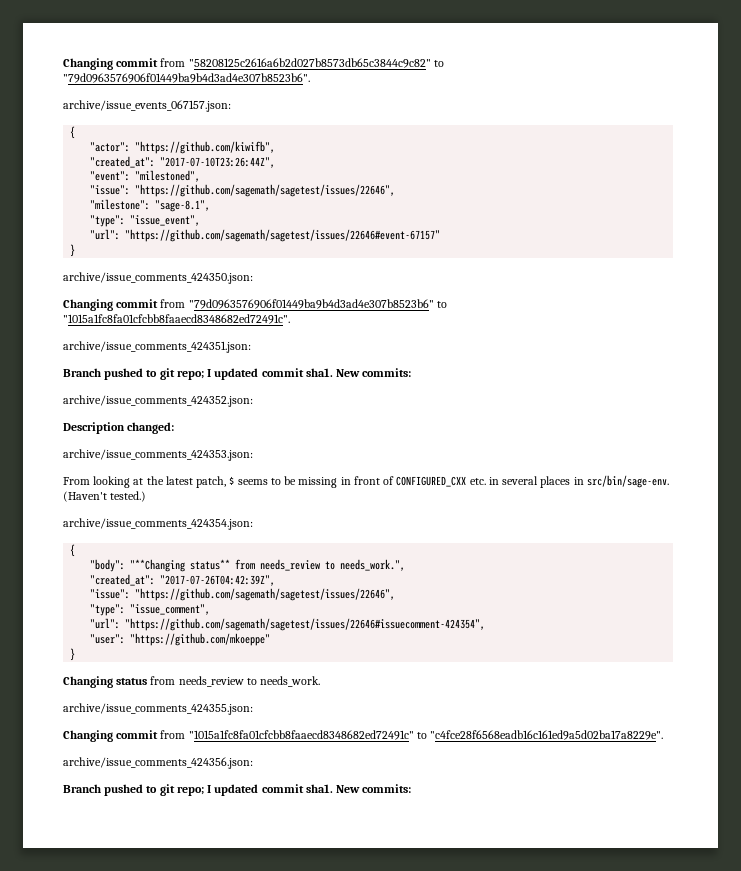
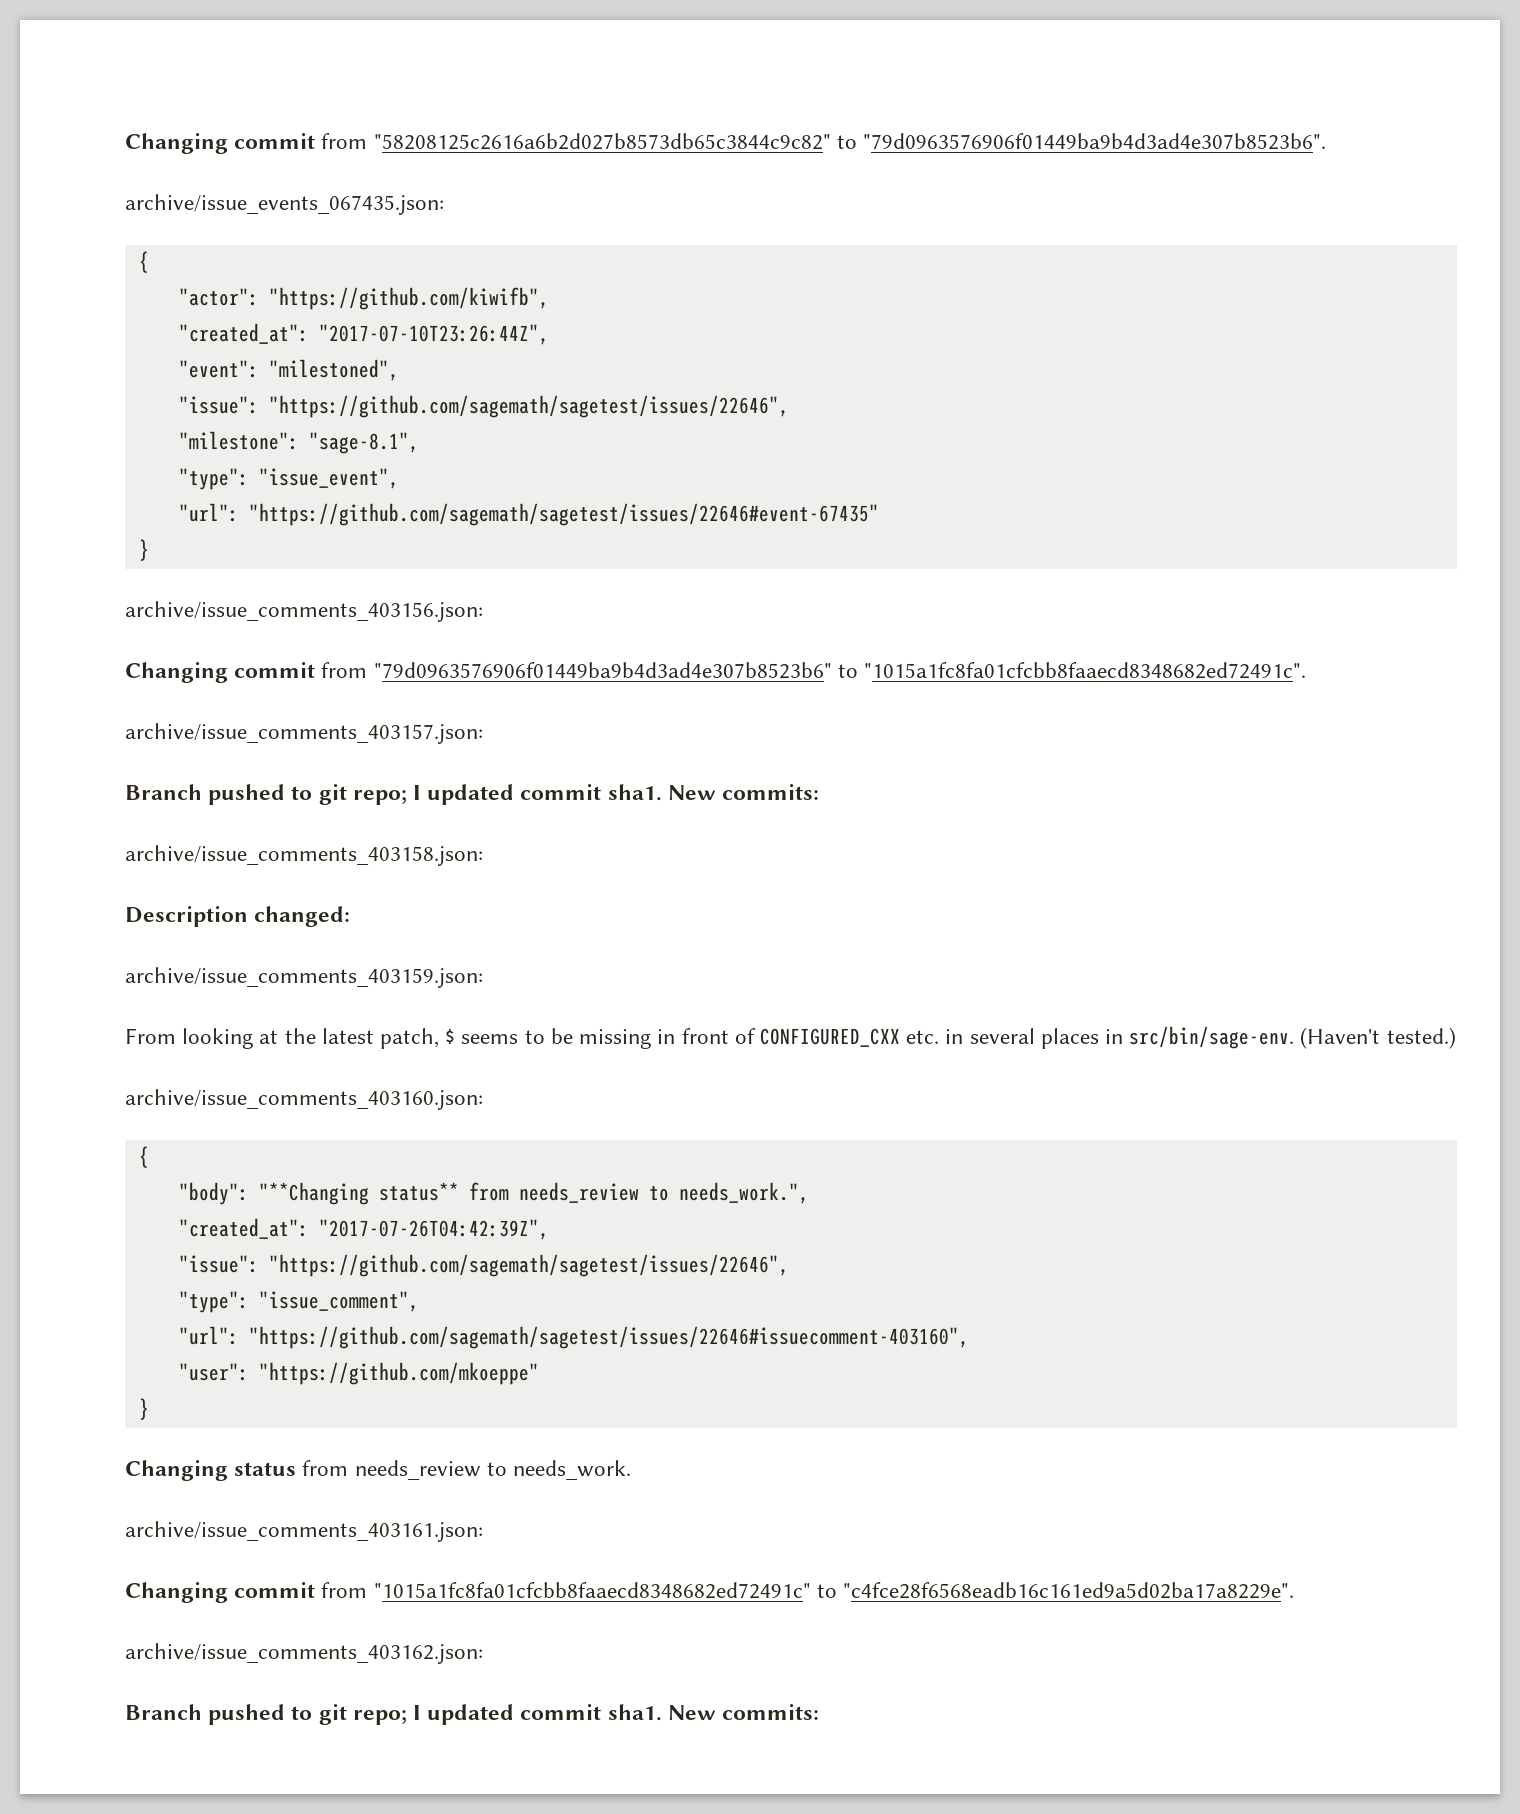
[63,100,231,112] archive/issue_events_067157.json: -> [125,194,444,215] archive/issue_events_067435.json:
[125,229,441,242] [70,244,76,257] [63,272,253,284] "https://github.com/sagemath/sagetest/issues/22646#event-67157" // } // archive/issue_comments_424350.json: -> [248,503,879,526] [138,539,149,561] [125,601,483,622] "https://github.com/sagemath/sagetest/issues/22646#event-67435" // } // archive/issue_comments_403156.json:
[63,341,251,353] archive/issue_comments_424351.json: -> [125,723,483,744] archive/issue_comments_403157.json:
[63,395,253,407] archive/issue_comments_424352.json: -> [125,845,483,866] archive/issue_comments_403158.json:
[63,449,253,461] archive/issue_comments_424353.json: -> [125,967,483,988] archive/issue_comments_403159.json:
[63,518,253,530] archive/issue_comments_424354.json: -> [125,1089,483,1110] archive/issue_comments_403160.json:
[125,618,486,631] "https://github.com/sagemath/sagetest/issues/22646#issuecomment-424354", -> [248,1326,969,1349] "https://github.com/sagemath/sagetest/issues/22646#issuecomment-403160",
[63,703,253,715] archive/issue_comments_424355.json: -> [125,1521,483,1542] archive/issue_comments_403161.json:
[63,757,253,769] archive/issue_comments_424356.json: -> [125,1643,483,1664] archive/issue_comments_403162.json:

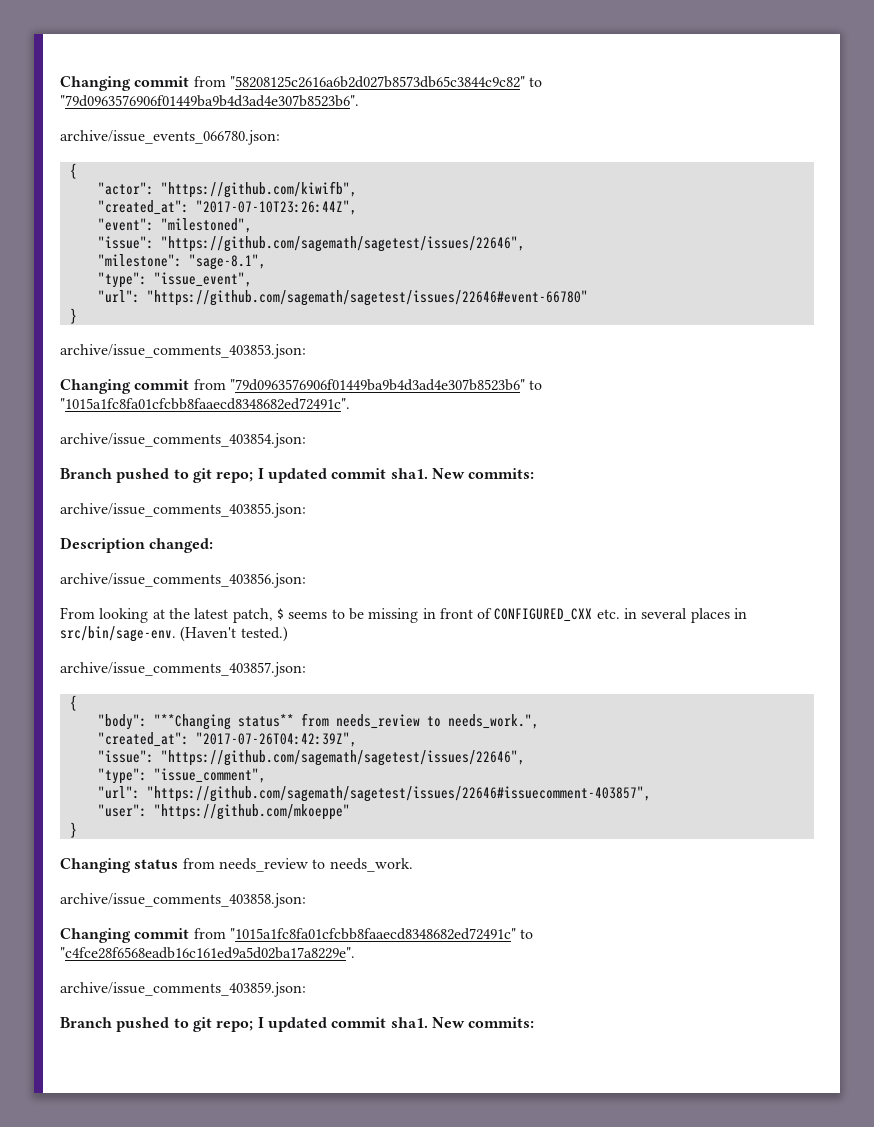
[125,194,444,215] archive/issue_events_067435.json: -> [60,130,280,145] archive/issue_events_066780.json:
[248,503,879,526] [138,539,149,561] [125,601,483,622] "https://github.com/sagemath/sagetest/issues/22646#event-67435" // } // archive/issue_comments_403156.json: -> [146,290,588,306] [69,308,77,324] [60,344,306,359] "https://github.com/sagemath/sagetest/issues/22646#event-66780" // } // archive/issue_comments_403853.json:
[125,723,483,744] archive/issue_comments_403157.json: -> [60,433,306,448] archive/issue_comments_403854.json:
[125,845,483,866] archive/issue_comments_403158.json: -> [60,503,306,518] archive/issue_comments_403855.json:
[125,967,483,988] archive/issue_comments_403159.json: -> [60,573,306,588] archive/issue_comments_403856.json:
[125,1089,483,1110] archive/issue_comments_403160.json: -> [60,662,306,677] archive/issue_comments_403857.json:
[248,1326,969,1349] "https://github.com/sagemath/sagetest/issues/22646#issuecomment-403160", -> [146,786,651,802] "https://github.com/sagemath/sagetest/issues/22646#issuecomment-403857",
[125,1521,483,1542] archive/issue_comments_403161.json: -> [60,893,306,908] archive/issue_comments_403858.json:
[125,1643,483,1664] archive/issue_comments_403162.json: -> [60,982,306,997] archive/issue_comments_403859.json:

